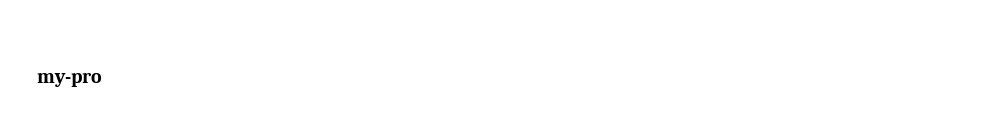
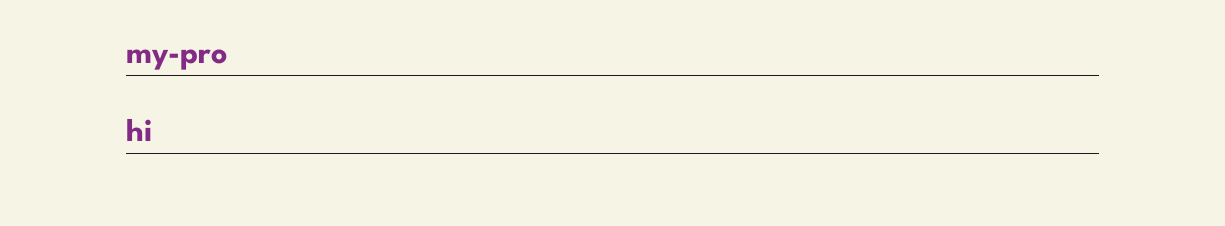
(102, 79) none -> [126,118,152,141] // hi

